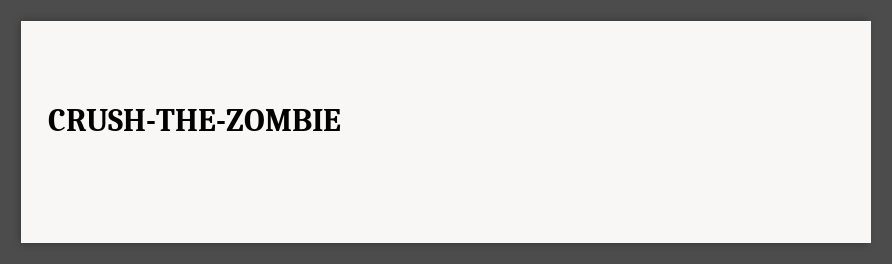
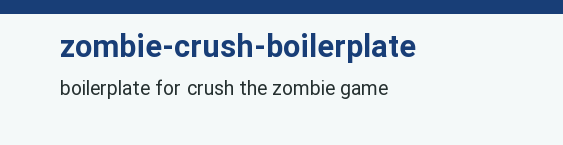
[48,109,341,131] CRUSH-THE-ZOMBIE -> [60,33,416,63] [60,79,389,99] zombie-crush-boilerplate // boilerplate for crush the zombie game

